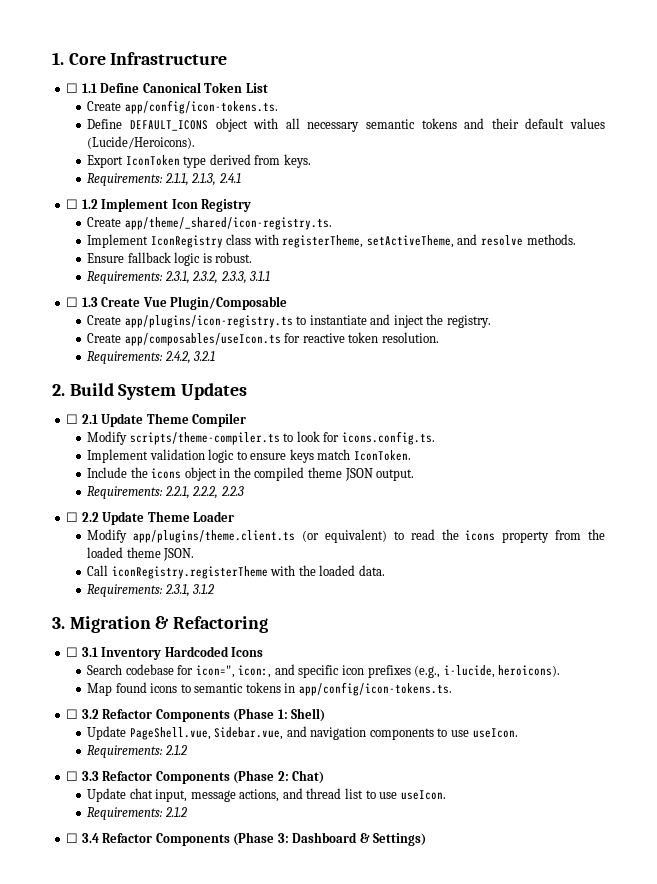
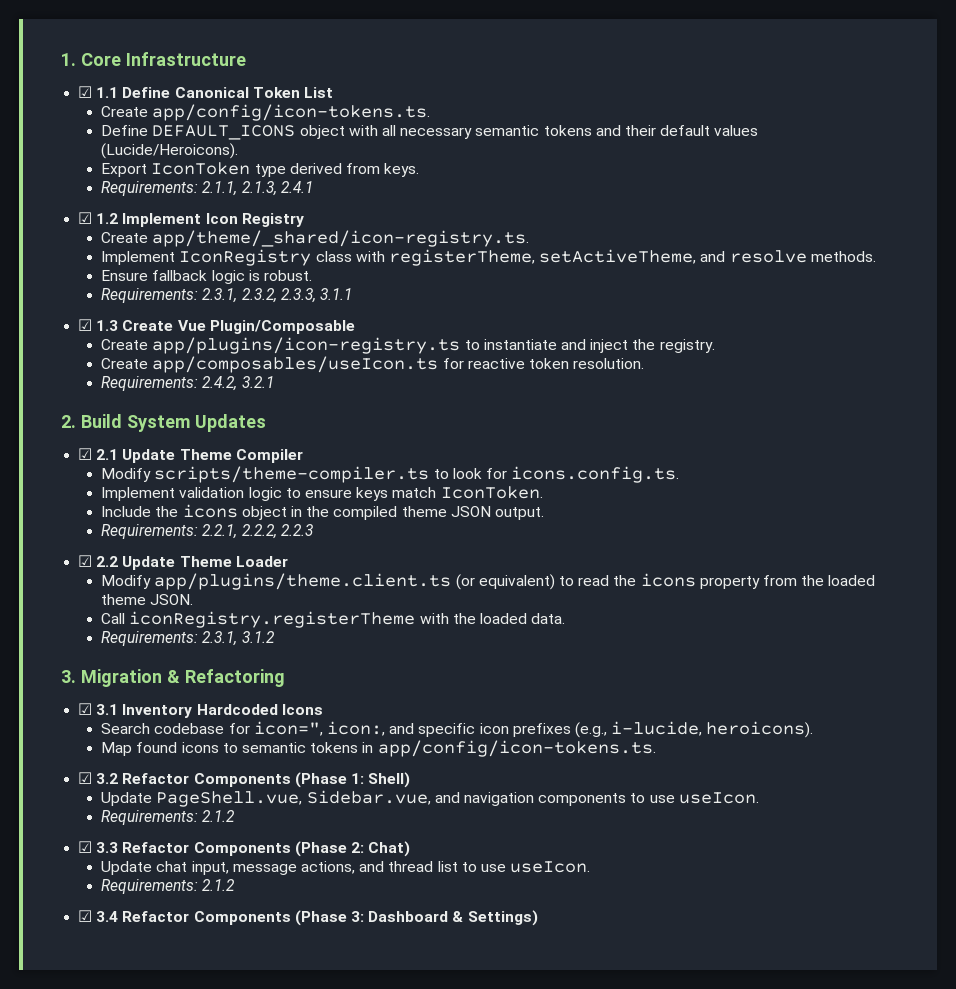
[66,83,79,93] ☐ -> [78,86,93,98] ☑
[66,199,79,209] ☐ -> [78,212,93,224] ☑
[66,297,79,307] ☐ -> [78,319,93,331] ☑
[66,414,79,424] ☐ -> [78,448,93,460] ☑
[66,512,79,522] ☐ -> [78,555,93,567] ☑
[66,647,79,657] ☐ -> [78,703,93,715] ☑
[66,709,79,719] ☐ -> [78,772,93,784] ☑
[66,771,79,781] ☐ -> [78,841,93,853] ☑
[66,833,79,843] ☐ -> [78,910,93,922] ☑

